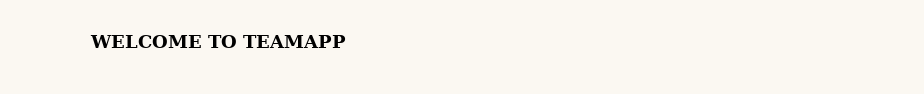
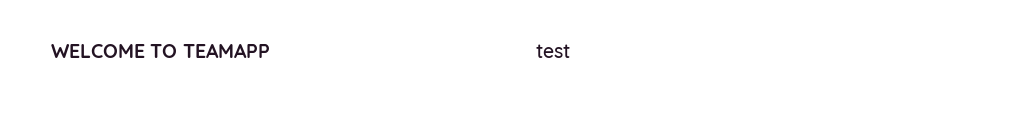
(346, 41) none -> [536,44,570,58] // test

